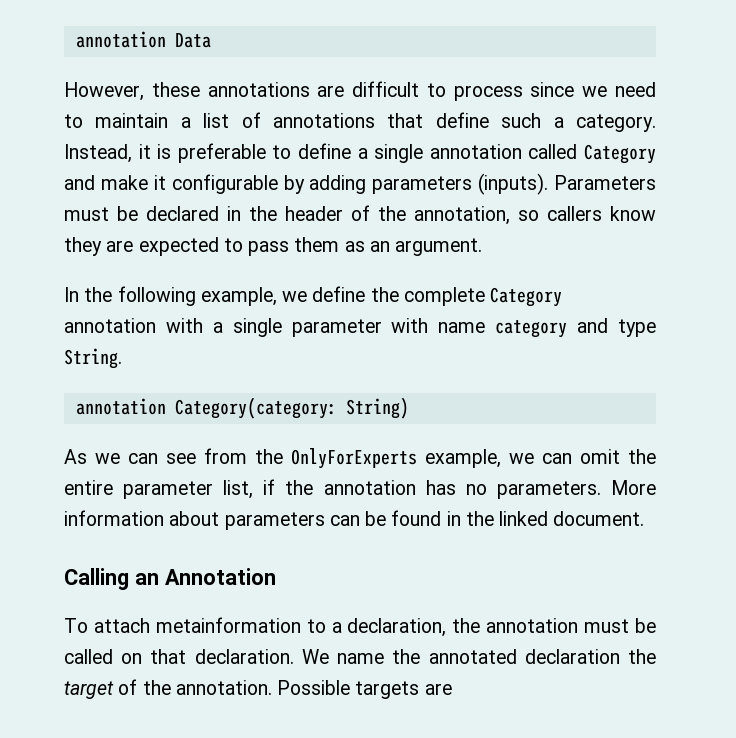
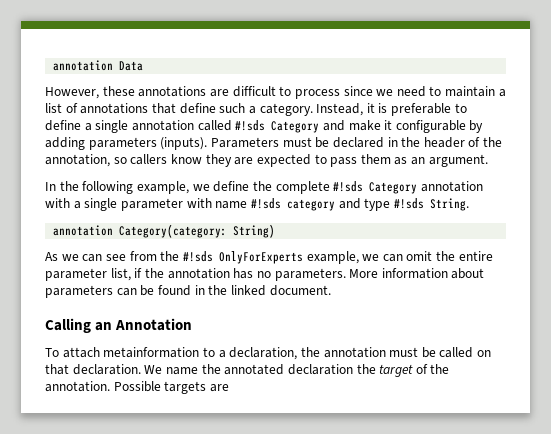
(578, 151) none -> [235,120,266,131] #!sds
(485, 296) none -> [333,181,364,192] #!sds
(486, 327) none -> [250,198,281,209] #!sds
(657, 328) none -> [393,198,424,209] #!sds
(283, 456) none -> [182,251,213,262] #!sds

